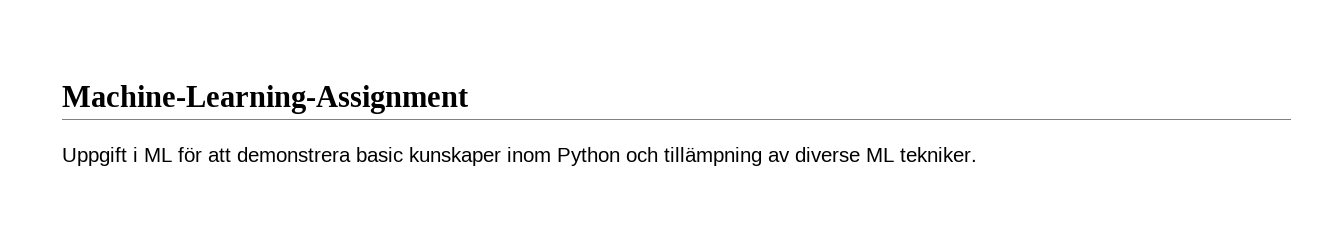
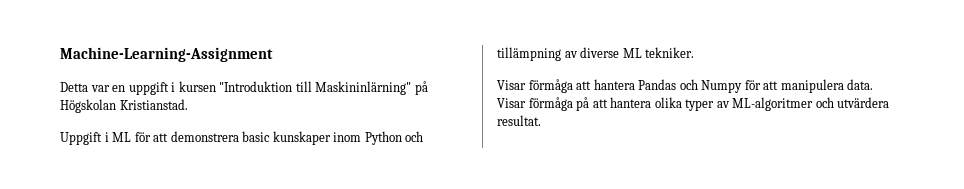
(469, 99) none -> [60,81,428,95] [60,99,188,113] // Detta var en uppgift i kursen "Introduktion till Maskininlärning" på Högskolan Kristianstad.
(977, 154) none -> [497,79,874,93] [497,97,890,111] [497,115,541,126] // Visar förmåga att hantera Pandas och Numpy för att manipulera data. Visar förmåga på att hantera olika typer av ML-algoritmer och utvärdera resultat.

